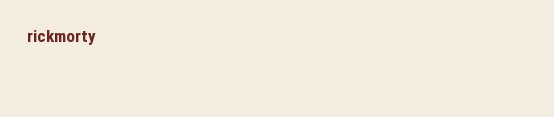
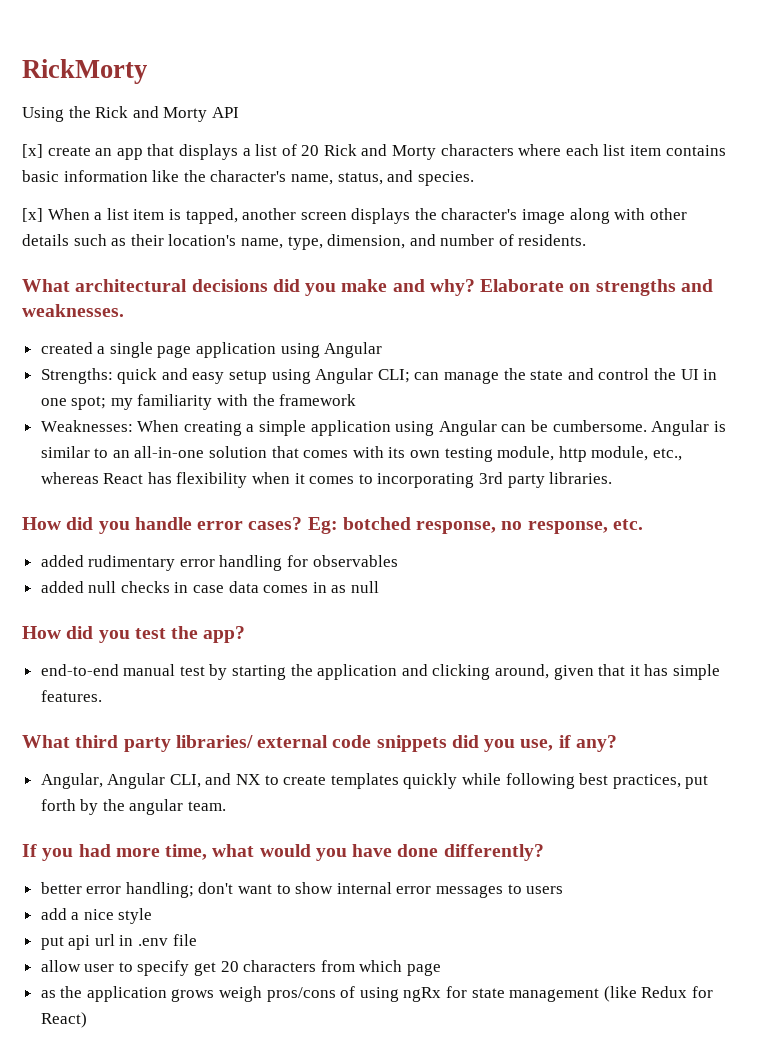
[27,30,96,45] rickmorty -> [22,59,147,84] [22,106,239,122] [22,144,726,160] [22,170,474,186] [22,208,687,224] [22,234,587,250] [22,279,713,296] [22,304,124,317] [40,342,383,358] [40,368,718,384] [40,394,357,410] [40,420,726,436] [40,446,682,462] [40,472,613,488] [22,517,643,534] [40,555,398,571] [40,581,380,593] [22,626,246,643] [40,664,720,680] [40,690,102,702] [22,735,617,752] [40,773,709,789] [40,799,227,815] [22,844,544,861] [40,882,564,898] [40,908,153,924] [40,934,197,950] [40,960,442,976] [40,986,713,1002] [40,1012,87,1028] RickMorty // Using the Rick and Morty API // [x] create an app that displays a list of 20 Rick and Morty characters where each list item contains basic information like the character's name, status, and species. // [x] When a list item is tapped, another screen displays the character's image along with other details such as their location's name, type, dimension, and number of residents. // What architectural decisions did you make and why? Elaborate on strengths and weaknesses. // created a single page application using Angular // Strengths: quick and easy setup using Angular CLI; can manage the state and control the UI in one spot; my familiarity with the framework // Weaknesses: When creating a simple application using Angular can be cumbersome. Angular is similar to an all-in-one solution that comes with its own testing module, http module, etc., whereas React has flexibility when it comes to incorporating 3rd party libraries. // How did you handle error cases? Eg: botched response, no response, etc. // added rudimentary error handling for observables // added null checks in case data comes in as null // How did you test the app? // end-to-end manual test by starting the application and clicking around, given that it has simple features. // What third party libraries/ external code snippets did you use, if any? // Angular, Angular CLI, and NX to create templates quickly while following best practices, put forth by the angular team. // If you had more time, what would you have done differently? // better error handling; don't want to show internal error messages to users // add a nice style // put api url in .env file // allow user to specify get 20 characters from which page // as the application grows weigh pros/cons of using ngRx for state management (like Redux for React)

